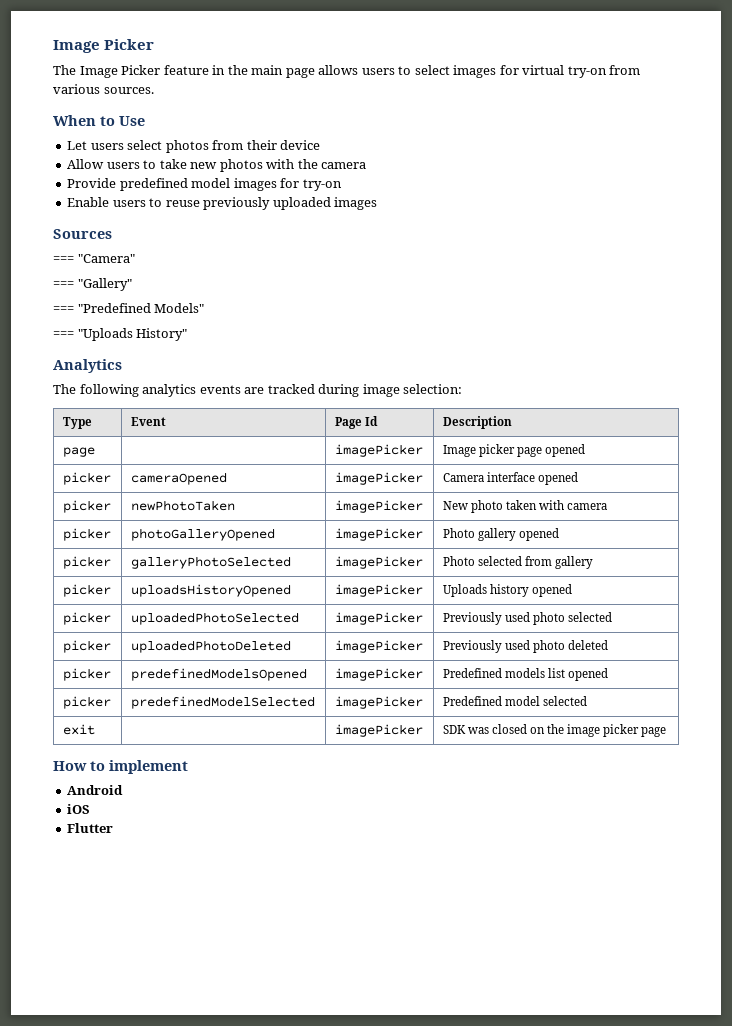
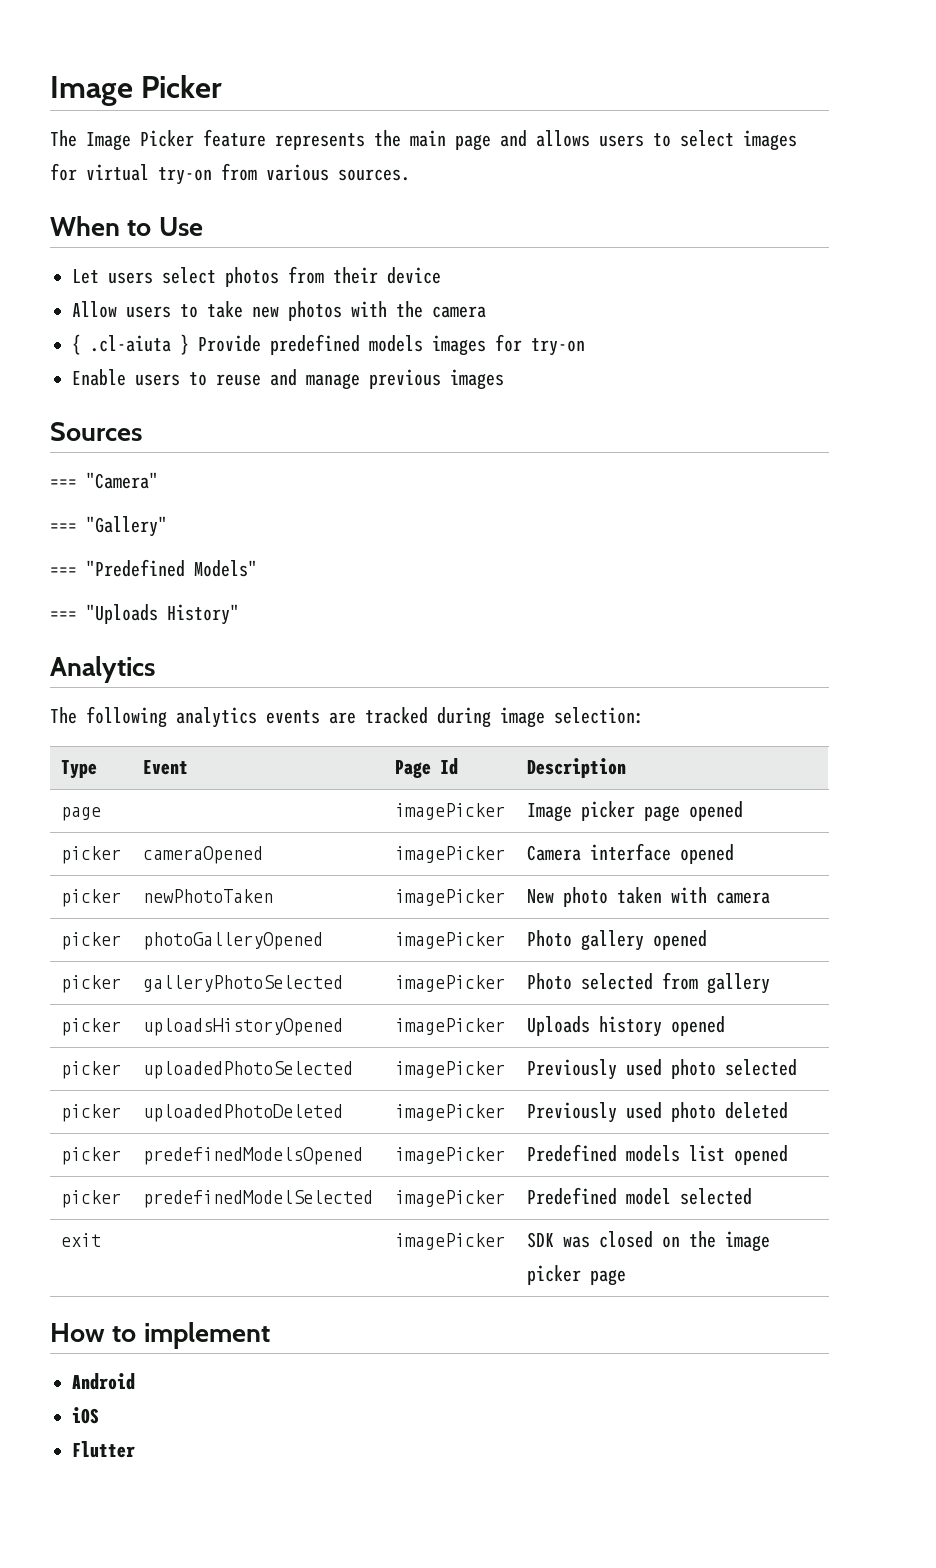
[212,65,226,75] in -> [275,133,365,150] represents
(315, 73) none -> [500,130,527,147] and
(367, 165) none -> [72,334,189,355] { .cl-aiuta }
[191,178,231,188] model -> [369,335,423,352] models
[203,197,331,210] previously uploaded -> [270,369,441,390] and manage previous

